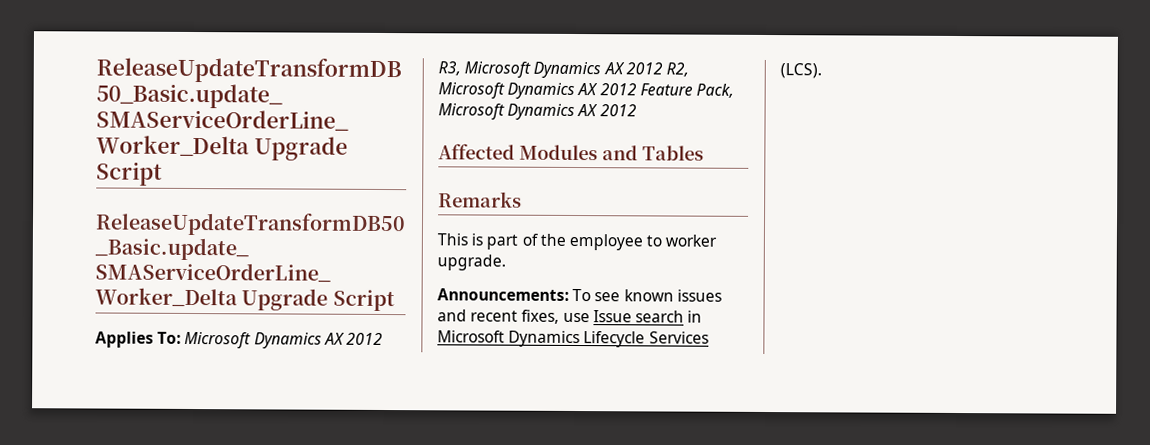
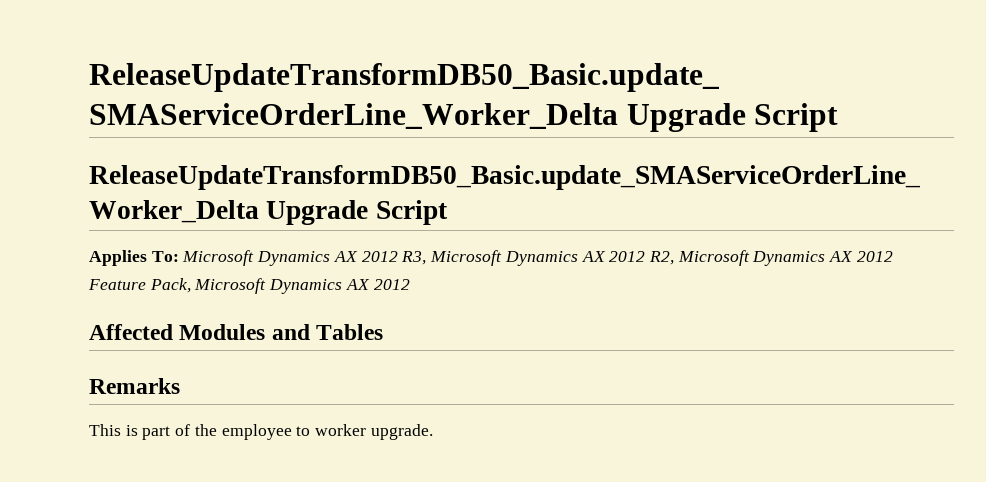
[437,288,722,302] [437,309,703,324] [437,330,709,348] [780,63,822,79] // Announcements: To see known issues and recent fixes, use Issue search in Microsoft Dynamics Lifecycle Services (LCS). -> (433, 432) none

